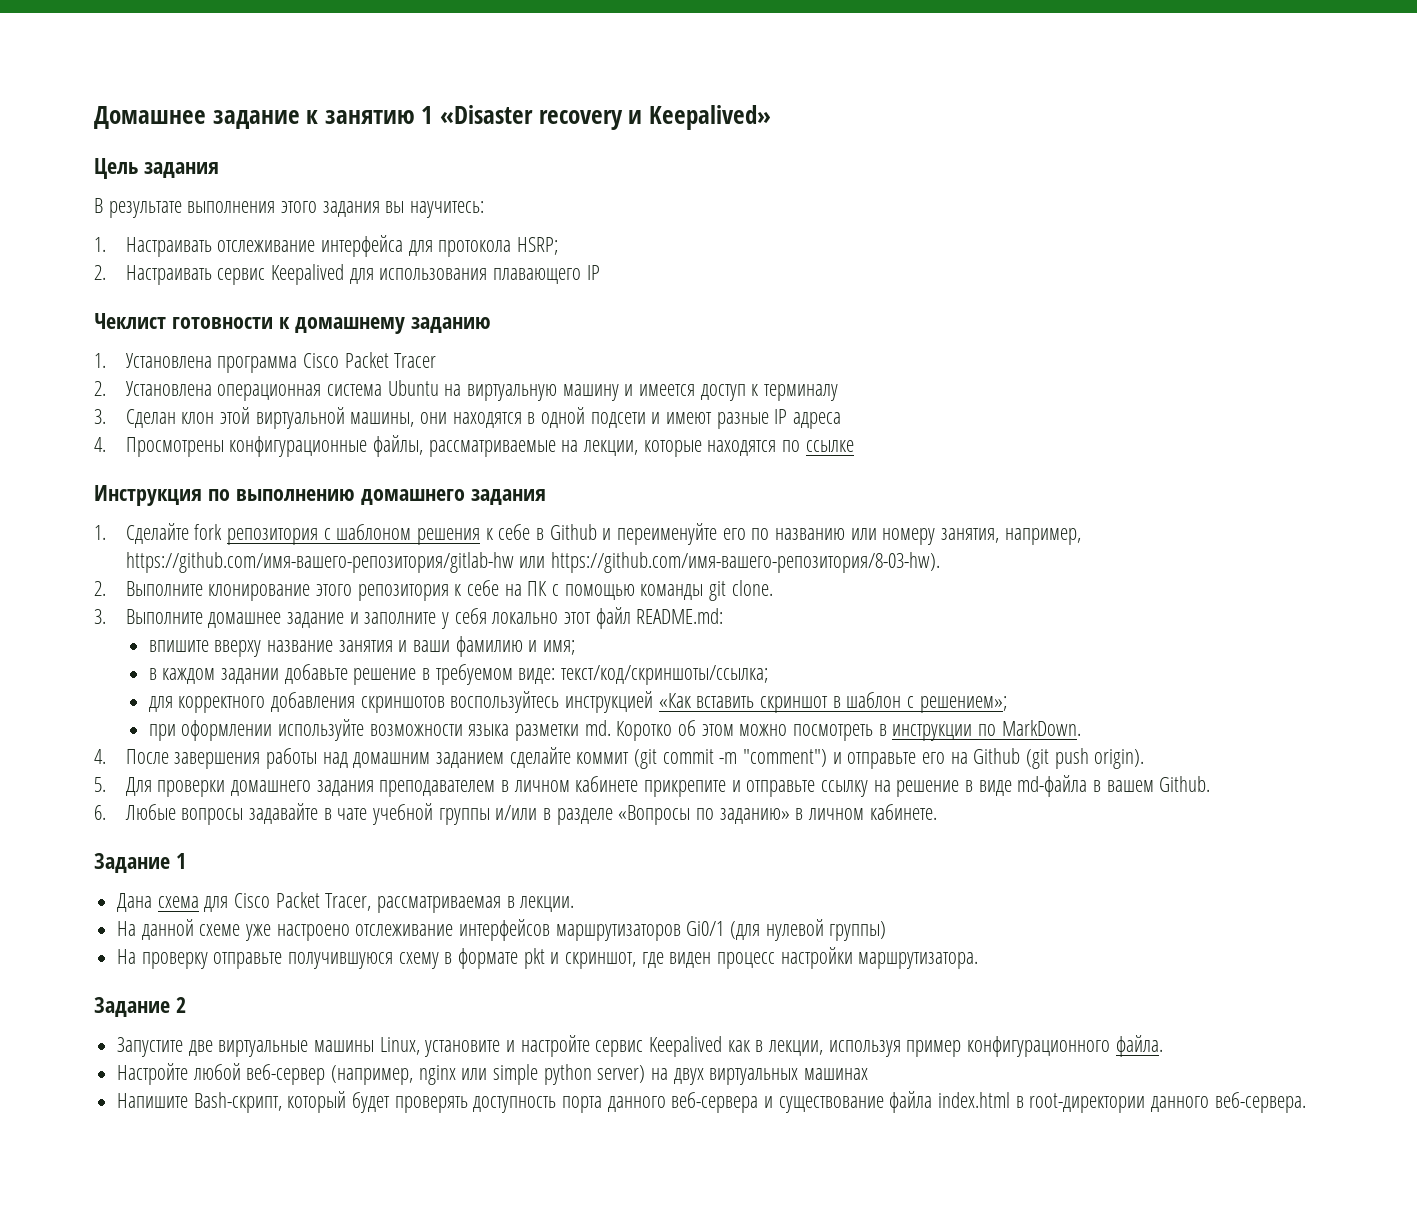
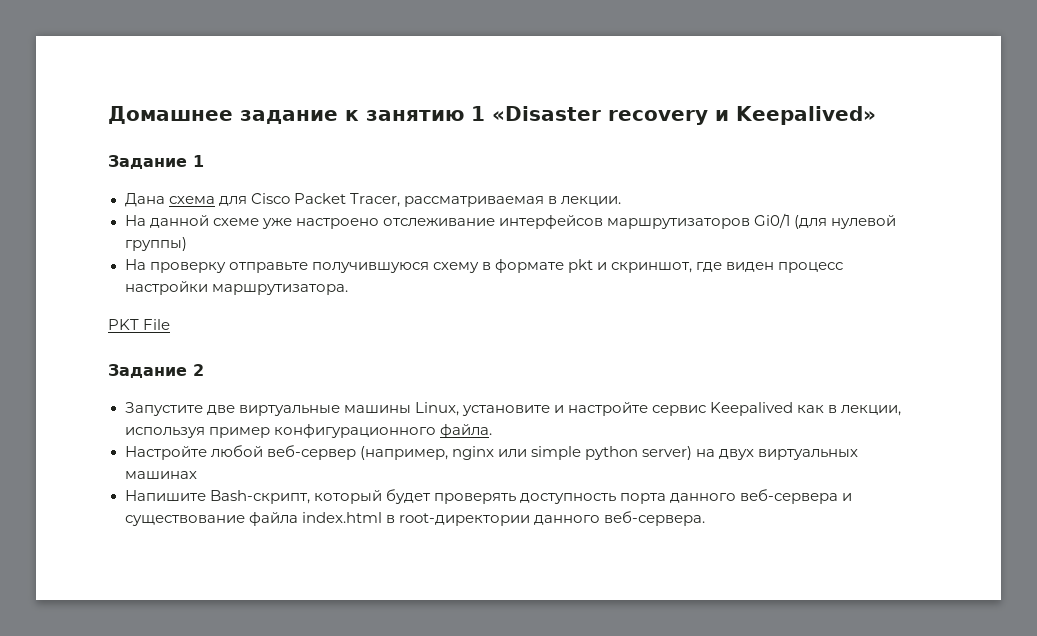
[94,158,219,179] [94,198,485,218] [94,235,558,257] [94,264,600,285] [94,313,491,334] [94,352,437,373] [94,380,838,401] [94,407,841,429] [94,435,854,457] [94,485,546,506] [94,523,1081,545] [125,552,940,573] [94,580,773,601] [94,607,724,629] [148,636,575,657] [148,664,768,685] [148,691,1007,713] [148,719,1081,741] [94,747,1145,769] [94,775,1211,797] [94,803,937,825] // Цель задания // В результате выполнения этого задания вы научитесь: // 1. Настраивать отслеживание интерфейса для протокола HSRP; // 2. Настраивать сервис Keepalived для использования плавающего IP // Чеклист готовности к домашнему заданию // 1. Установлена программа Cisco Packet Tracer // 2. Установлена операционная система Ubuntu на виртуальную машину и имеется доступ к терминалу // 3. Сделан клон этой виртуальной машины, они находятся в одной подсети и имеют разные IP адреса // 4. Просмотрены конфигурационные файлы, рассматриваемые на лекции, которые находятся по ссылке // Инструкция по выполнению домашнего задания // 1. Сделайте fork репозитория c шаблоном решения к себе в Github и переименуйте его по названию или номеру занятия, например, https://github.com/имя-вашего-репозитория/gitlab-hw или https://github.com/имя-вашего-репозитория/8-03-hw). // 2. Выполните клонирование этого репозитория к себе на ПК с помощью команды git clone. // 3. Выполните домашнее задание и заполните у себя локально этот файл README.md: // впишите вверху название занятия и ваши фамилию и имя; // в каждом задании добавьте решение в требуемом виде: текст/код/скриншоты/ссылка; // для корректного добавления скриншотов воспользуйтесь инструкцией «Как вставить скриншот в шаблон с решением»; // при оформлении используйте возможности языка разметки md. Коротко об этом можно посмотреть в инструкции по MarkDown. // 4. После завершения работы над домашним заданием сделайте коммит (git commit -m "comment") и отправьте его на Github (git push origin). // 5. Для проверки домашнего задания преподавателем в личном кабинете прикрепите и отправьте ссылку на решение в виде md-файла в вашем Github. // 6. Любые вопросы задавайте в чате учебной группы и/или в разделе «Вопросы по заданию» в личном кабинете. -> (876, 115) none
(979, 960) none -> [108,319,171,330] // PKT File

